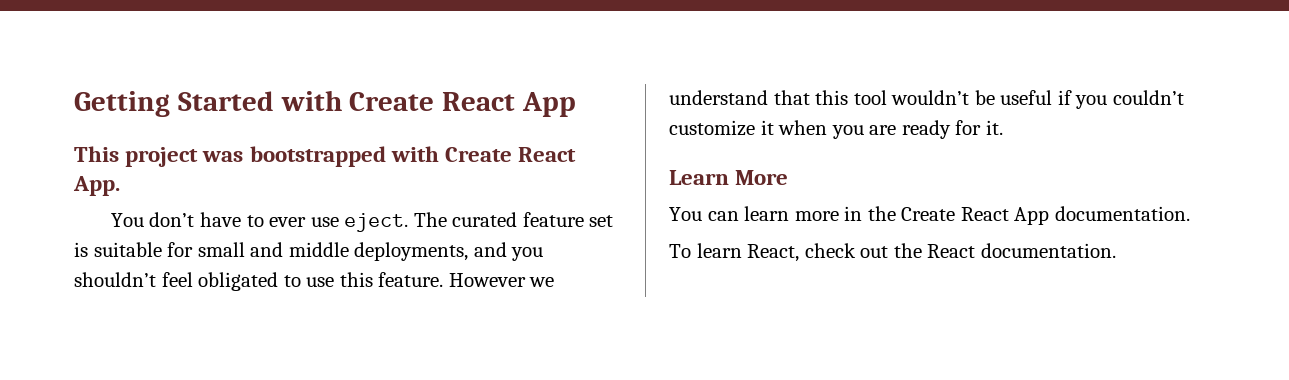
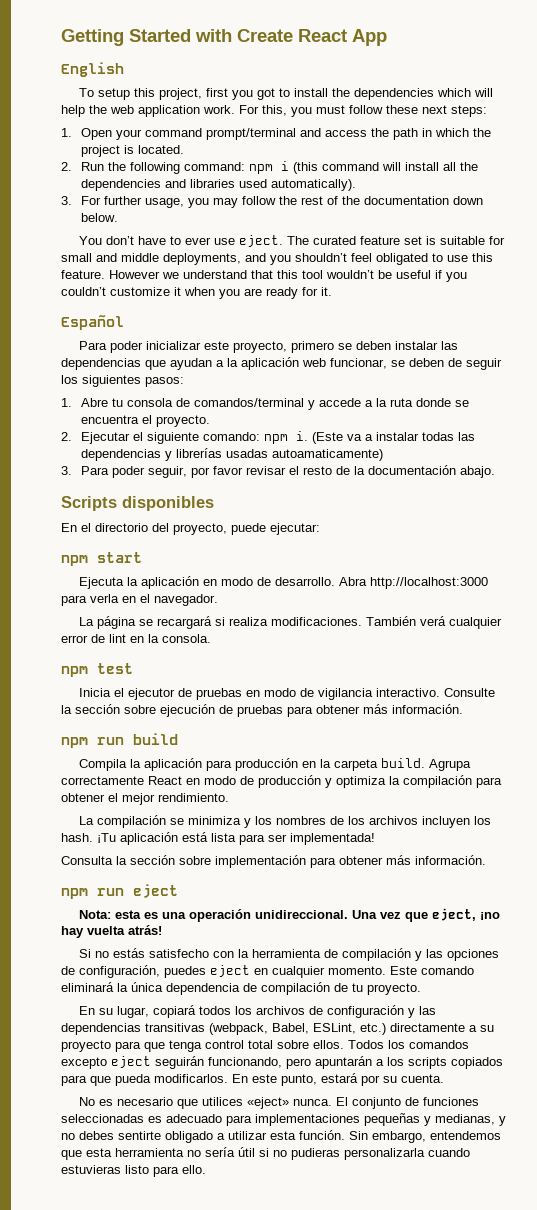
[74,146,577,167] [73,176,120,196] This project was bootstrapped with Create React App. -> [61,62,124,77] [78,88,493,100] [61,105,487,117] [61,128,492,140] [81,145,185,157] [61,161,479,174] [81,179,357,191] [61,196,484,208] [81,213,119,222] English // To setup this project, first you got to install the dependencies which will help the web application work. For this, you must follow these next steps: // 1. Open your command prompt/terminal and access the path in which the project is located. // 2. Run the following command: npm i (this command will install all the dependencies and libraries used automatically). // 3. For further usage, you may follow the rest of the documentation down below.
[669,170,789,185] [669,206,1190,225] [669,243,1116,262] Learn More // You can learn more in the Create React App documentation. // To learn React, check out the React documentation. -> [61,315,124,330] [78,341,458,353] [61,357,502,370] [61,375,184,387] [61,398,470,410] [81,415,211,427] [61,431,476,444] [81,448,384,461] [61,465,496,478] [61,496,214,511] [61,523,320,535] [61,552,142,566] [78,576,488,589] [61,594,218,606] [78,616,502,629] [61,634,211,643] [61,663,133,677] [78,688,495,700] [61,704,463,717] [61,733,178,748] [78,758,471,771] [61,775,502,788] [61,793,229,805] [78,815,491,828] [61,832,375,845] [61,855,486,868] [61,884,178,899] [78,908,500,922] [61,925,162,938] [78,948,499,961] [61,965,474,978] [61,982,421,995] [78,1005,436,1018] [61,1023,494,1035] [61,1040,469,1052] [61,1056,503,1069] [61,1073,444,1086] [78,1097,479,1109] [61,1113,506,1126] [61,1130,501,1143] [61,1147,470,1160] [61,1165,206,1177] Español // Para poder inicializar este proyecto, primero se deben instalar las dependencias que ayudan a la aplicación web funcionar, se deben de seguir los siguientes pasos: // 1. Abre tu consola de comandos/terminal y accede a la ruta donde se encuentra el proyecto. // 2. Ejecutar el siguiente comando: npm i. (Este va a instalar todas las dependencias y librerías usadas autoamaticamente) // 3. Para poder seguir, por favor revisar el resto de la documentación abajo. // Scripts disponibles // En el directorio del proyecto, puede ejecutar: // npm start // Ejecuta la aplicación en modo de desarrollo. Abra http://localhost:3000 para verla en el navegador. // La página se recargará si realiza modificaciones. También verá cualquier error de lint en la consola. // npm test // Inicia el ejecutor de pruebas en modo de vigilancia interactivo. Consulte la sección sobre ejecución de pruebas para obtener más información. // npm run build // Compila la aplicación para producción en la carpeta build. Agrupa correctamente React en modo de producción y optimiza la compilación para obtener el mejor rendimiento. // La compilación se minimiza y los nombres de los archivos incluyen los hash. ¡Tu aplicación está lista para ser implementada! // Consulta la sección sobre implementación para obtener más información. // npm run eject // Nota: esta es una operación unidireccional. Una vez que eject, ¡no hay vuelta atrás! // Si no estás satisfecho con la herramienta de compilación y las opciones de configuración, puedes eject en cualquier momento. Este comando eliminará la única dependencia de compilación de tu proyecto. // En su lugar, copiará todos los archivos de configuración y las dependencias transitivas (webpack, Babel, ESLint, etc.) directamente a su proyecto para que tenga control total sobre ellos. Todos los comandos excepto eject seguirán funcionando, pero apuntarán a los scripts copiados para que pueda modificarlos. En este punto, estará por su cuenta. // No es necesario que utilices «eject» nunca. El conjunto de funciones seleccionadas es adecuado para implementaciones pequeñas y medianas, y no debes sentirte obligado a utilizar esta función. Sin embargo, entendemos que esta herramienta no sería útil si no pudieras personalizarla cuando estuvieras listo para ello.

